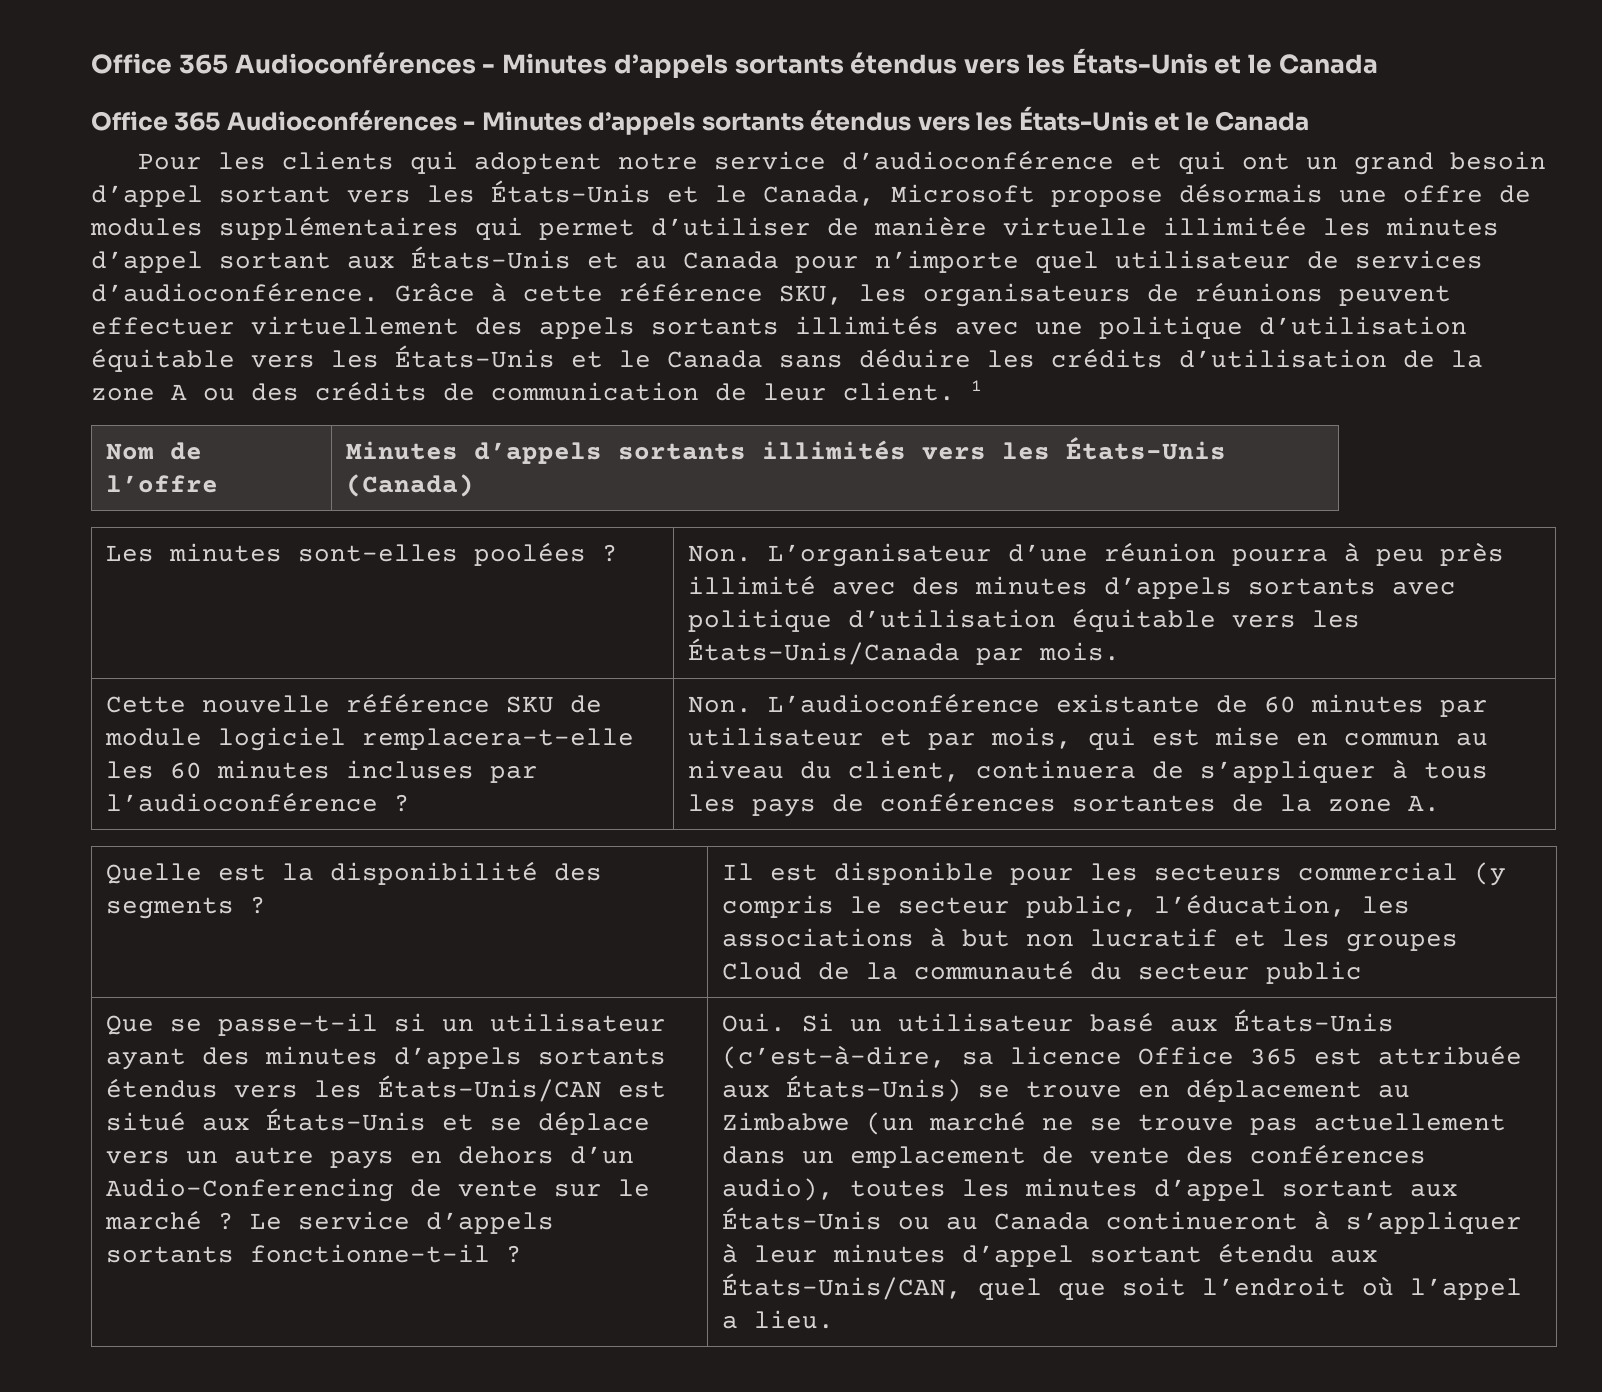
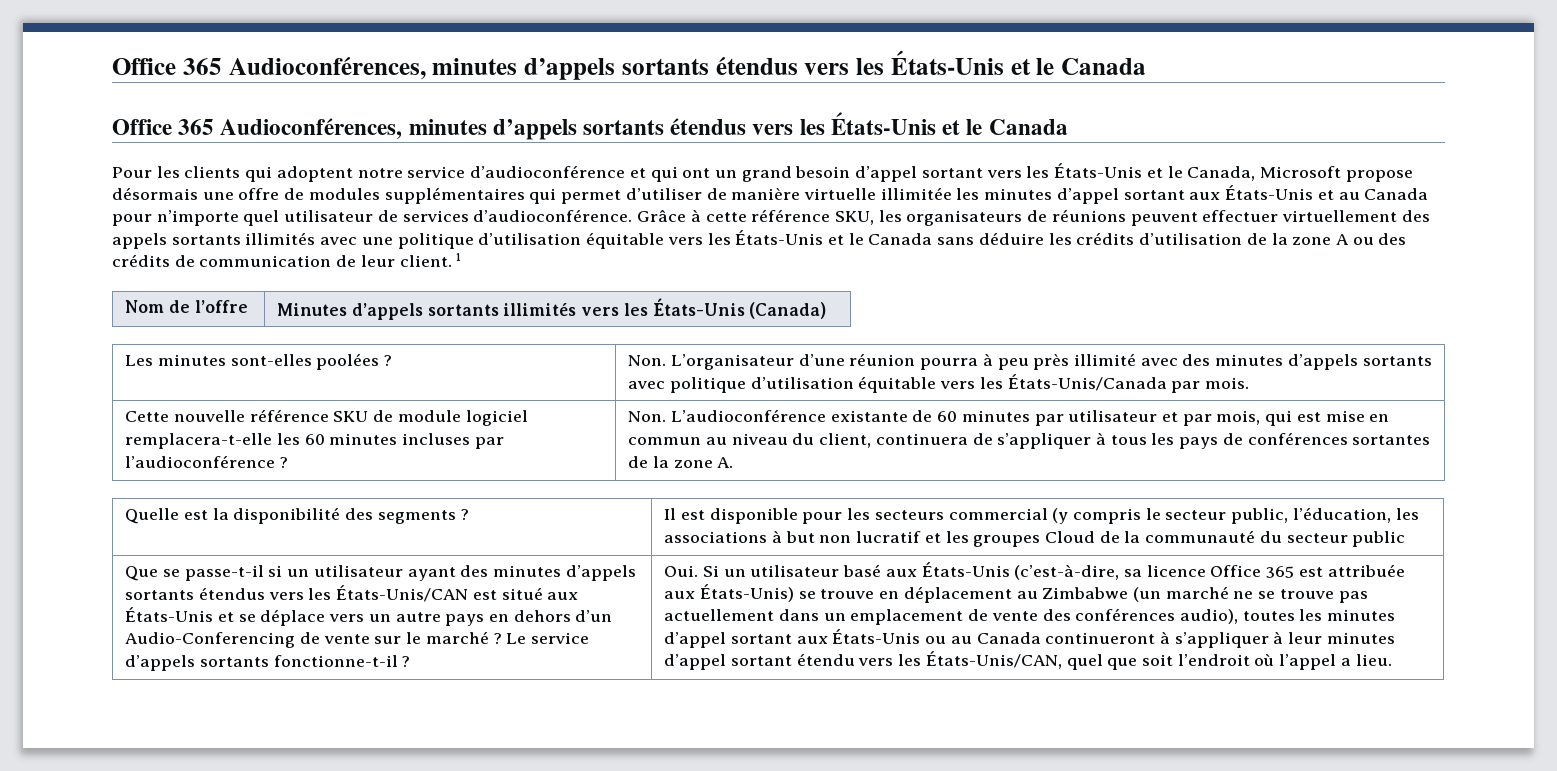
[91,52,607,74] Office 365 Audioconférences - Minutes -> [112,57,518,80] Office 365 Audioconférences, minutes
[226,110,582,131] Audioconférences - Minutes -> [220,118,487,140] Audioconférences, minutes
[1329,1250,1378,1263] aux -> [858,654,922,666] vers les

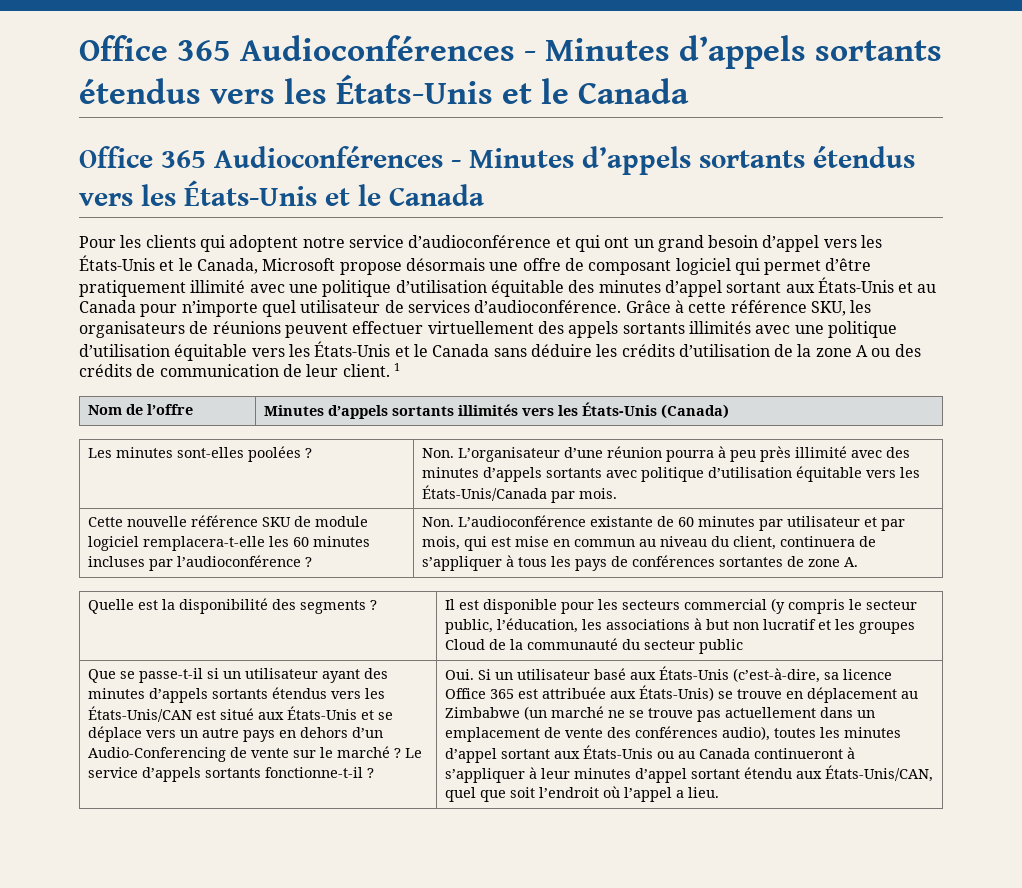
[112,57,518,80] Office 365 Audioconférences, minutes -> [79,35,671,61] Office 365 Audioconférences - Minutes
[220,118,487,140] Audioconférences, minutes -> [214,146,574,168] Audioconférences - Minutes
[921,168,983,178] sortant -> (820, 243) none
[308,187,980,204] modules supplémentaires qui permet d’utiliser de manière virtuelle illimitée les -> [588,258,872,275] [79,280,595,297] composant logiciel qui permet d’être pratiquement illimité avec une politique d’utilisation équitable des
[652,456,669,468] la -> (805, 561) none
[858,654,922,666] vers les -> [796,771,823,779] aux

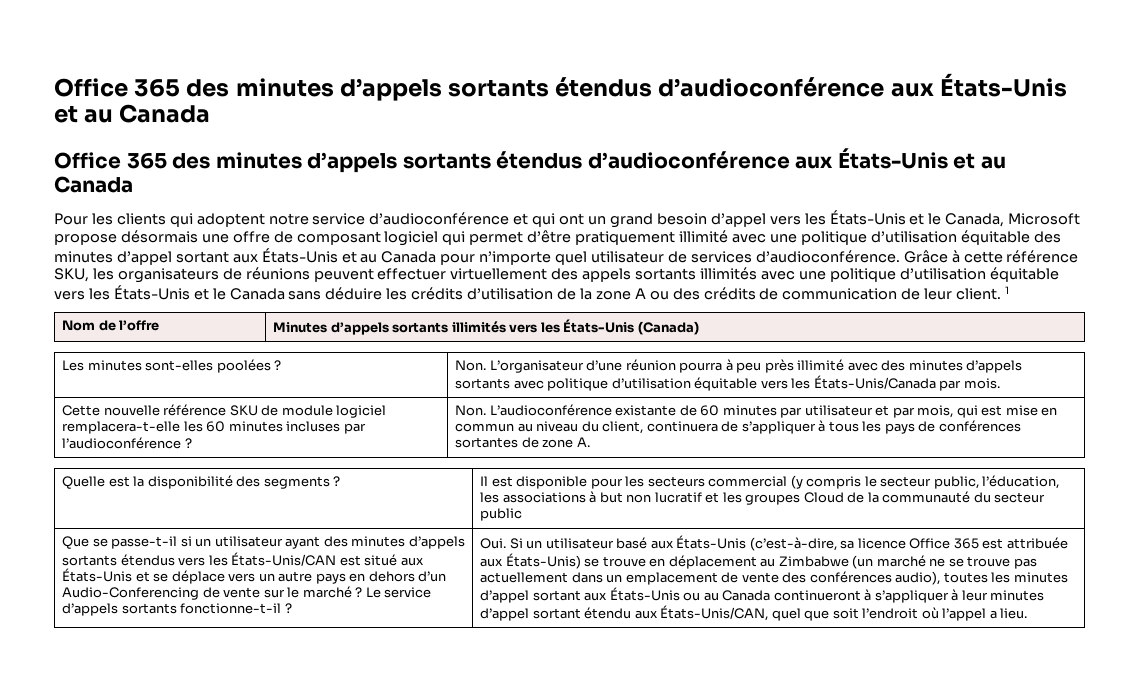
[79,35,943,69] [79,74,570,104] Office 365 Audioconférences - Minutes d’appels sortants étendus vers les États-Unis et le -> [54,73,1067,101] [54,106,114,123] Office 365 des minutes d’appels sortants étendus d’audioconférence aux États-Unis et au
[214,146,915,175] [79,180,381,206] Audioconférences - Minutes d’appels sortants étendus vers les États-Unis et le -> [172,148,1006,173] des minutes d’appels sortants étendus d’audioconférence aux États-Unis et au

